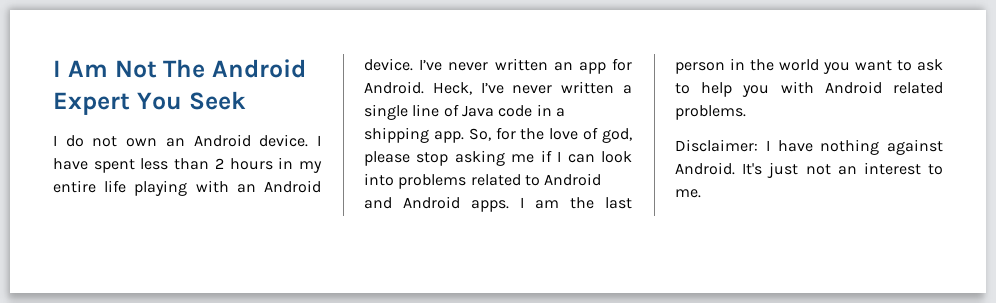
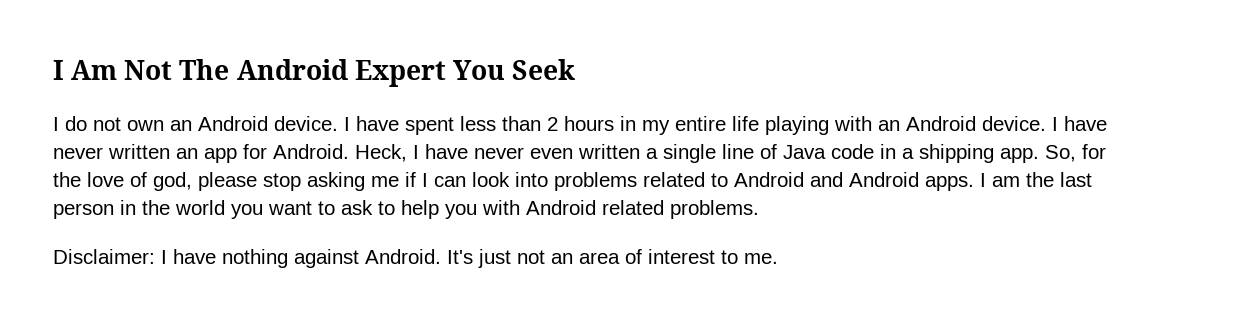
[419,59,443,71] I’ve -> [1052,116,1107,131] I have
[480,82,553,94] I’ve never -> [413,144,573,159] I have never even
(857, 170) none -> [579,249,642,264] area of

